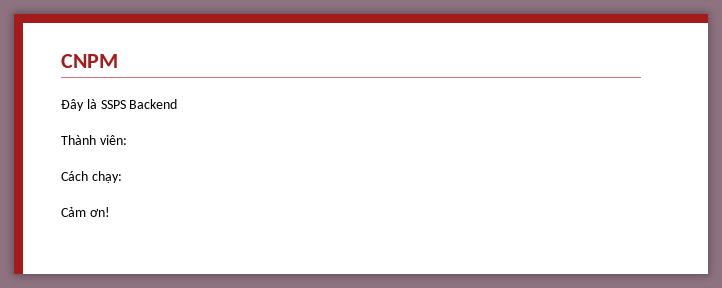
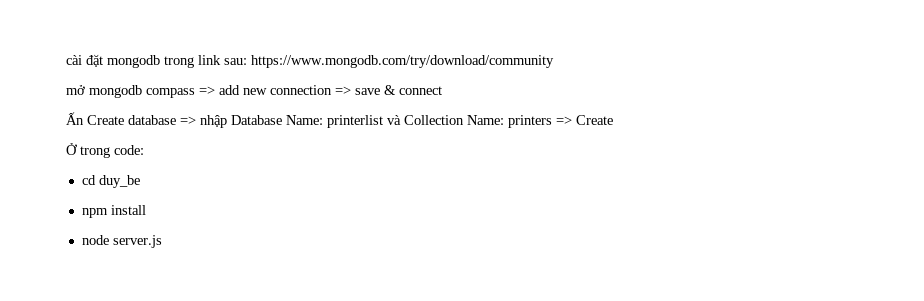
[61,54,118,68] [61,99,178,111] [61,135,127,145] [61,171,122,183] [61,207,110,217] CNPM // Đây là SSPS Backend // Thành viên: // Cách chạy: // Cảm ơn! -> [66,54,554,68] [66,85,442,98] [66,112,613,128] [66,143,144,158] [81,175,140,188] [81,205,146,218] [81,235,162,248] cài đặt mongodb trong link sau: https://www.mongodb.com/try/download/community // mở mongodb compass => add new connection => save & connect // Ấn Create database => nhập Database Name: printerlist và Collection Name: printers => Create // Ở trong code: // cd duy_be // npm install // node server.js

